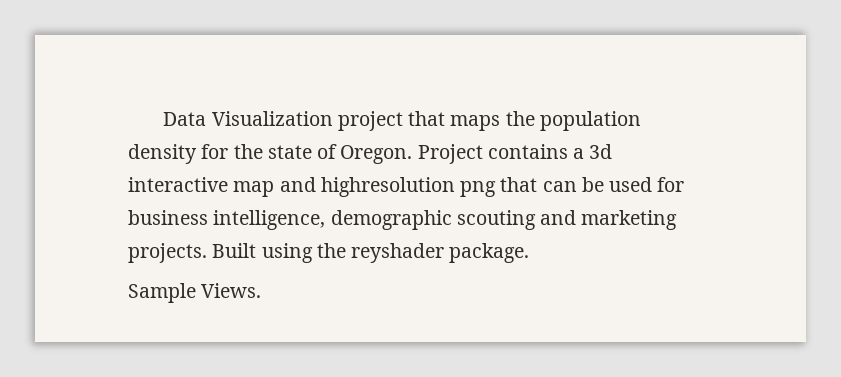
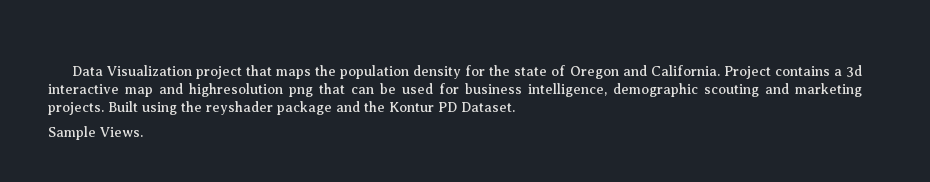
[340,145,413,164] Oregon. -> [569,65,720,79] Oregon and California.
[449,243,530,263] package. -> [277,101,515,115] package and the Kontur PD Dataset.

